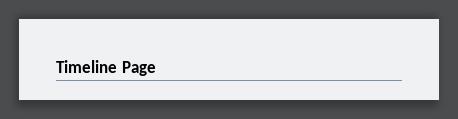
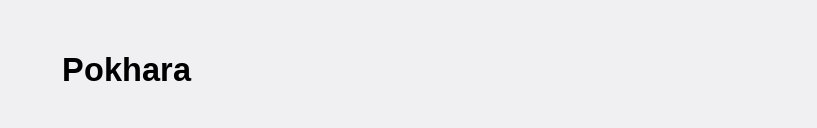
[56,60,156,76] Timeline Page -> [62,57,192,81] Pokhara

